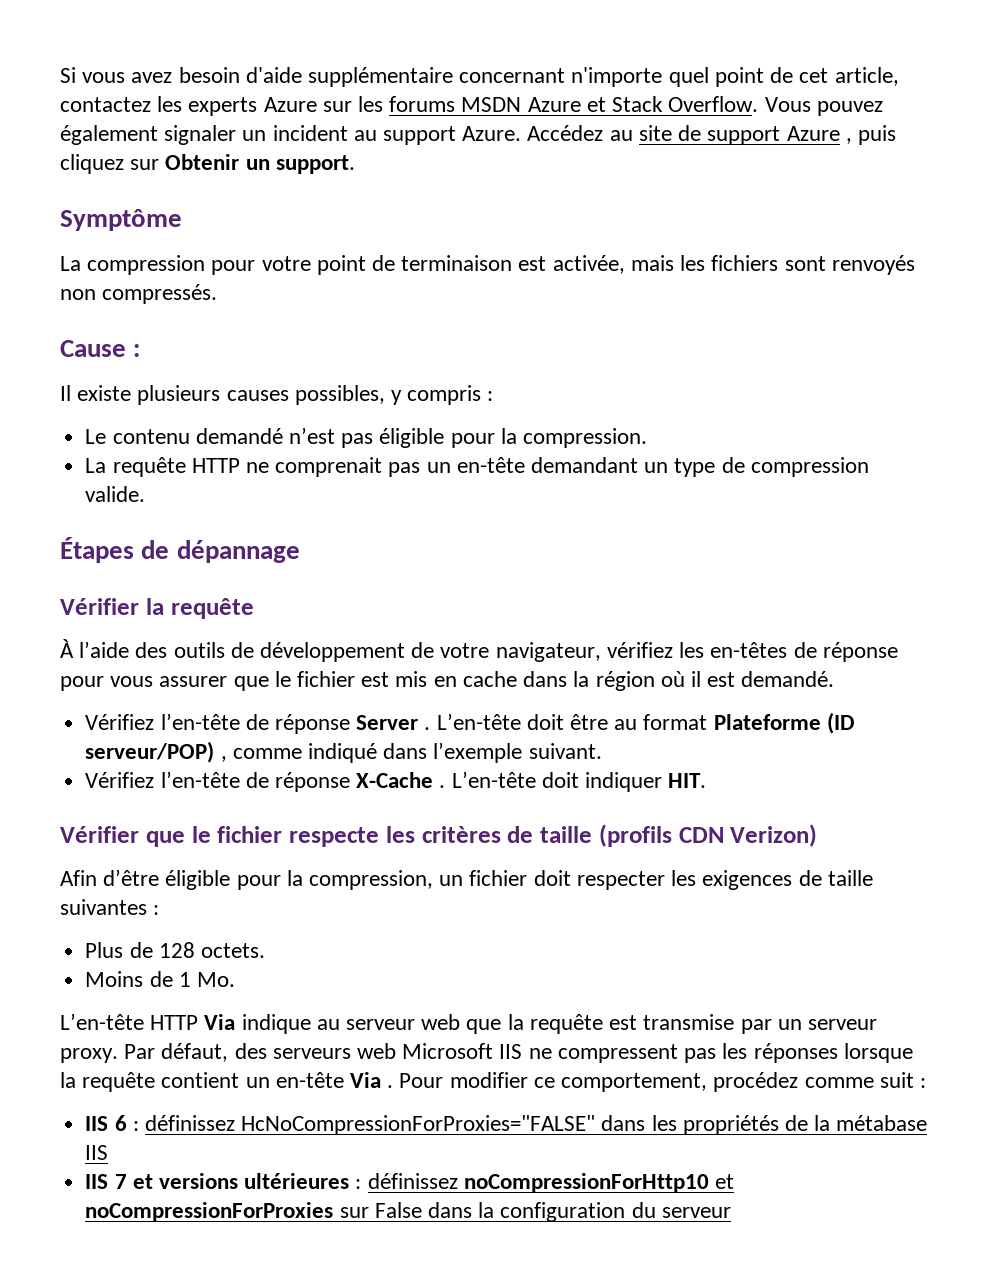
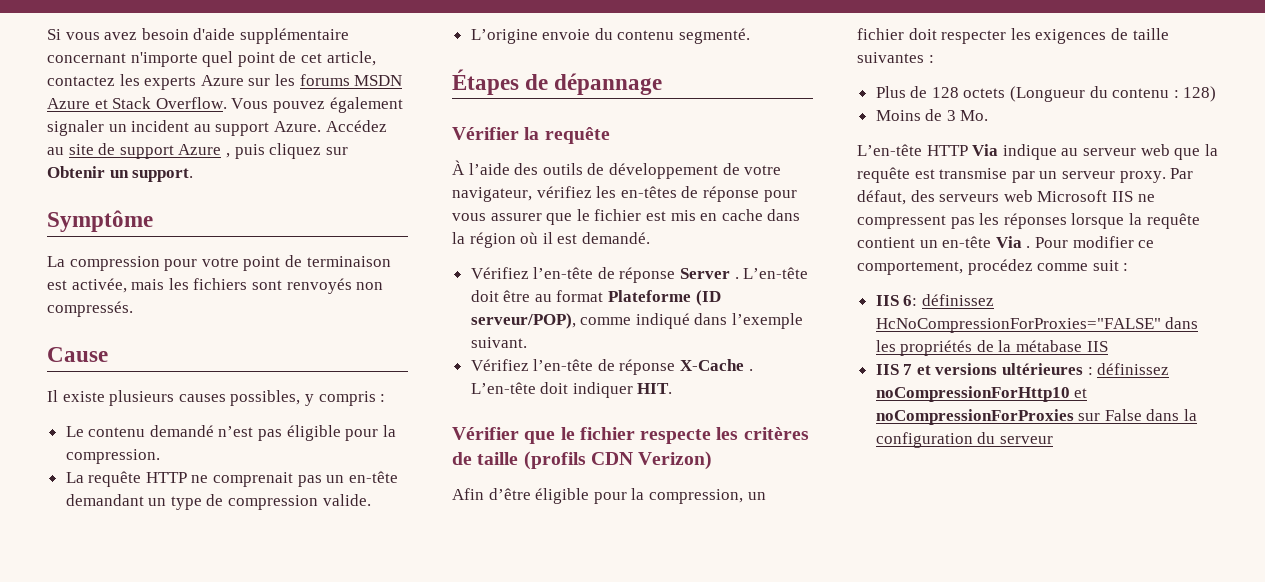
[133,344,141,357] : -> (108, 354) none
(146, 494) none -> [470,28,751,44] // L’origine envoie du contenu segmenté.
[85,741,227,763] serveur/POP) , -> [470,313,576,329] serveur/POP),
[200,943,265,958] octets. -> [963,86,1217,102] octets (Longueur du contenu : 128)
[178,972,191,987] 1 -> [946,110,956,121] 3
[114,1115,139,1131] 6 : -> [903,295,918,306] 6:

